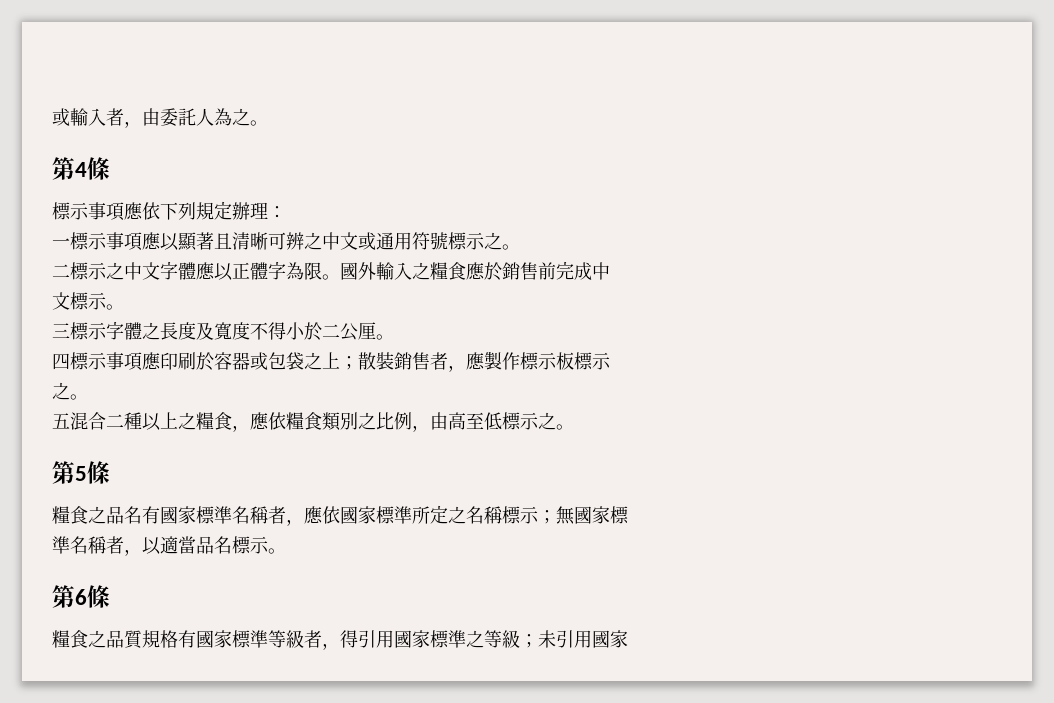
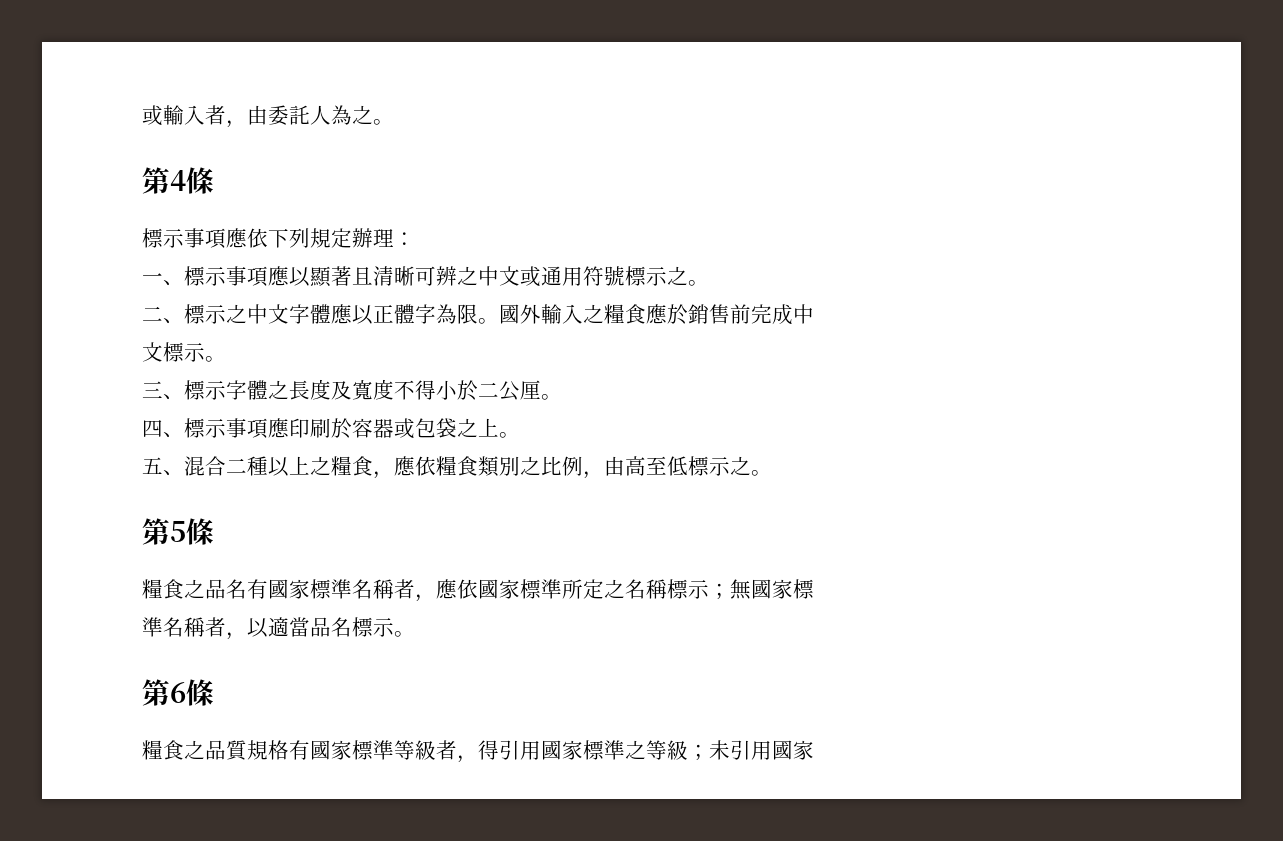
(70, 243) none -> [163,280,184,286] 、
(70, 271) none -> [163,318,184,324] 、
(70, 330) none -> [163,394,184,400] 、
(70, 361) none -> [163,432,184,438] 、
[340,351,611,372] [52,382,70,400] ；散裝銷售者，應製作標示板標示 // 之 -> (499, 427) none
(70, 421) none -> [163,470,184,476] 、

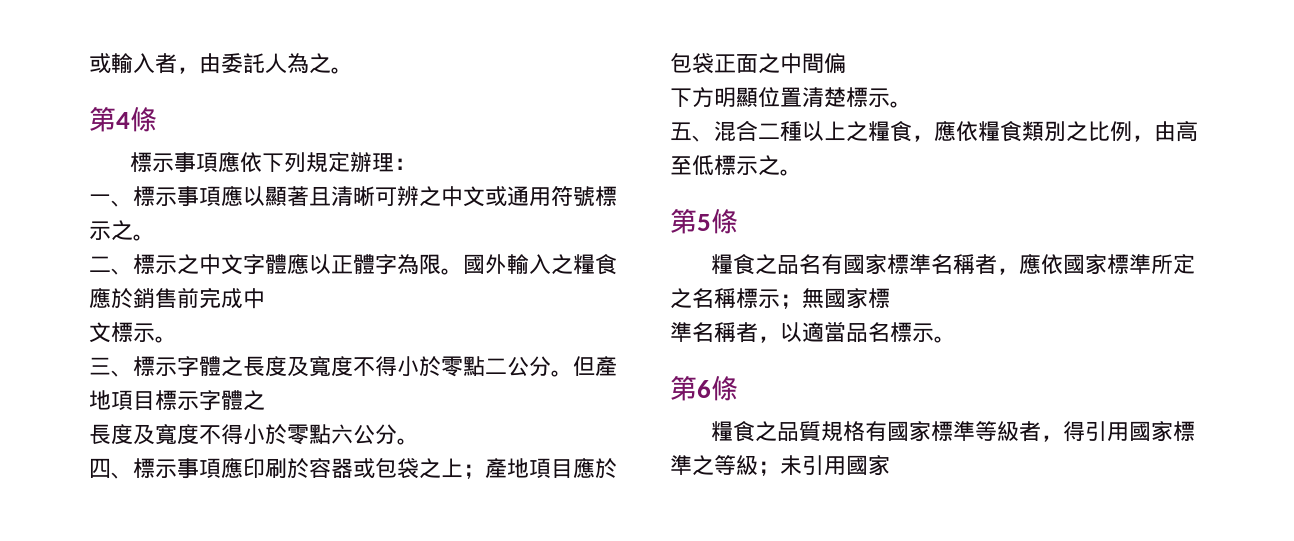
[478,380,541,401] 二公厘 -> [441,356,617,377] [89,390,265,411] [89,424,397,445] 零點二公分。但產地項目標示字體之 // 長度及寬度不得小於零點六公分
(499, 427) none -> [463,458,617,479] [670,53,846,74] [670,87,890,107] ；產地項目應於包袋正面之中間偏 // 下方明顯位置清楚標示

